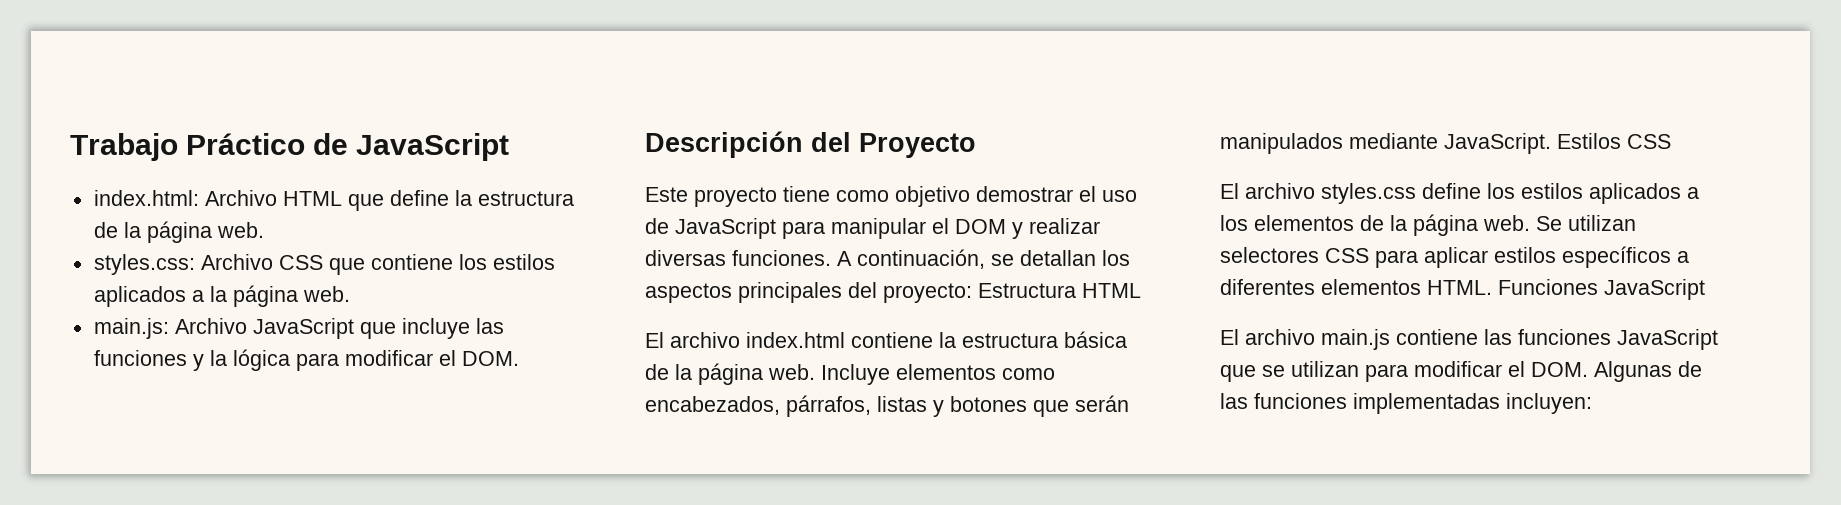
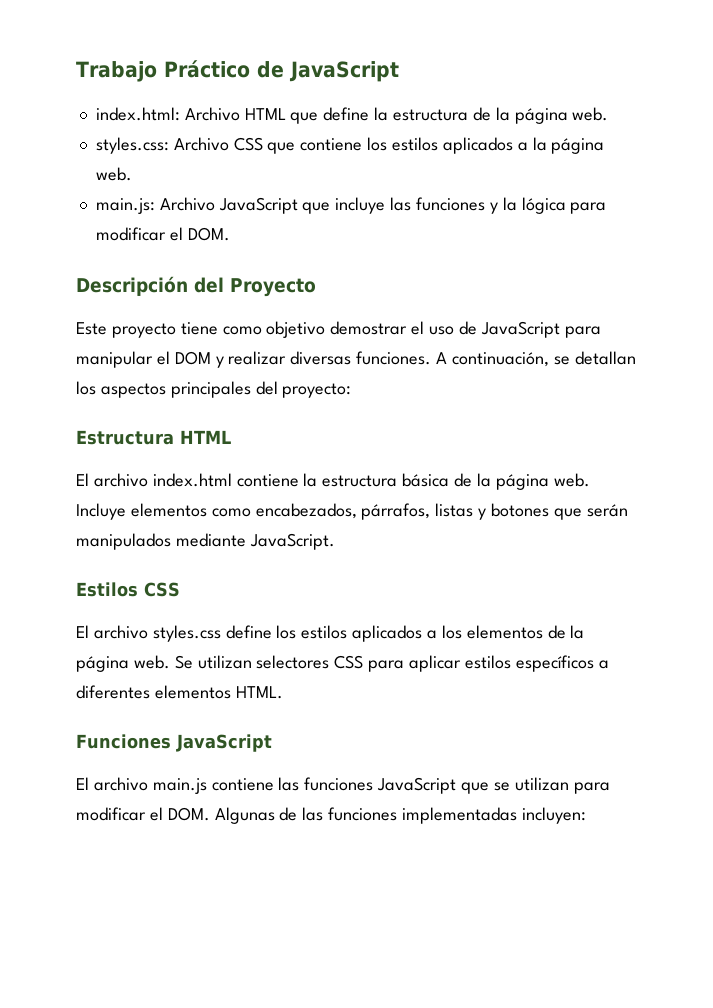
(972, 293) none -> (352, 390) //
(1551, 143) none -> (335, 541) //
(1492, 287) none -> (283, 692) //

